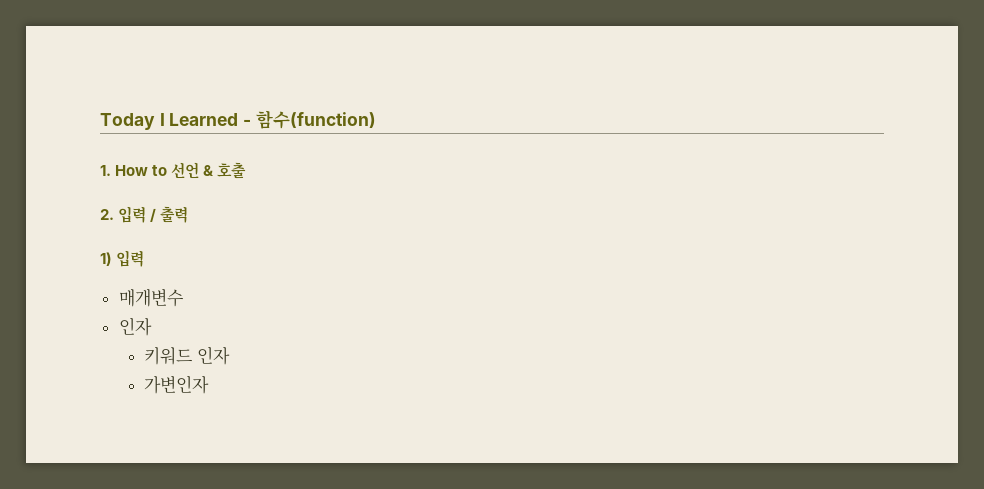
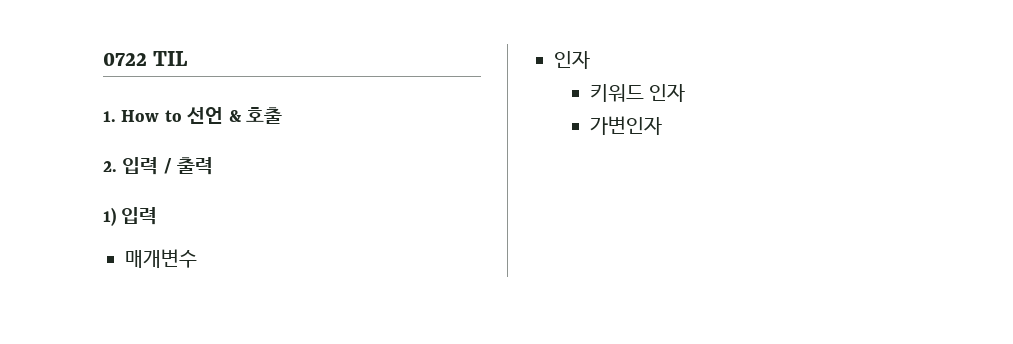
[100,110,376,130] Today I Learned - 함수(function) -> [103,51,188,66] 0722 TIL

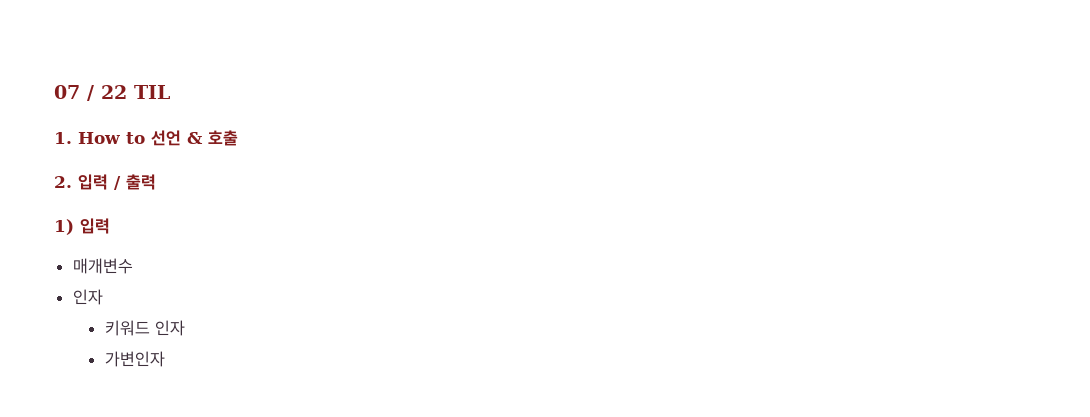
[103,52,147,66] 0722 -> [54,85,127,101] 07 / 22

